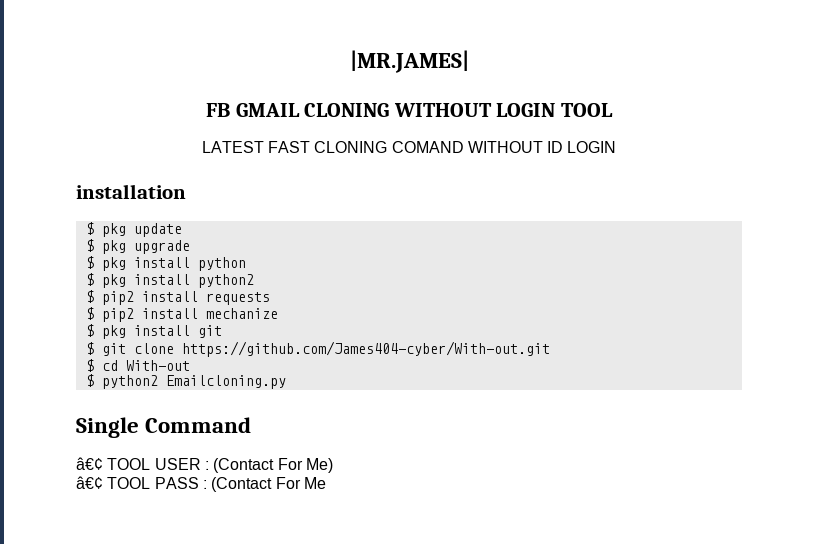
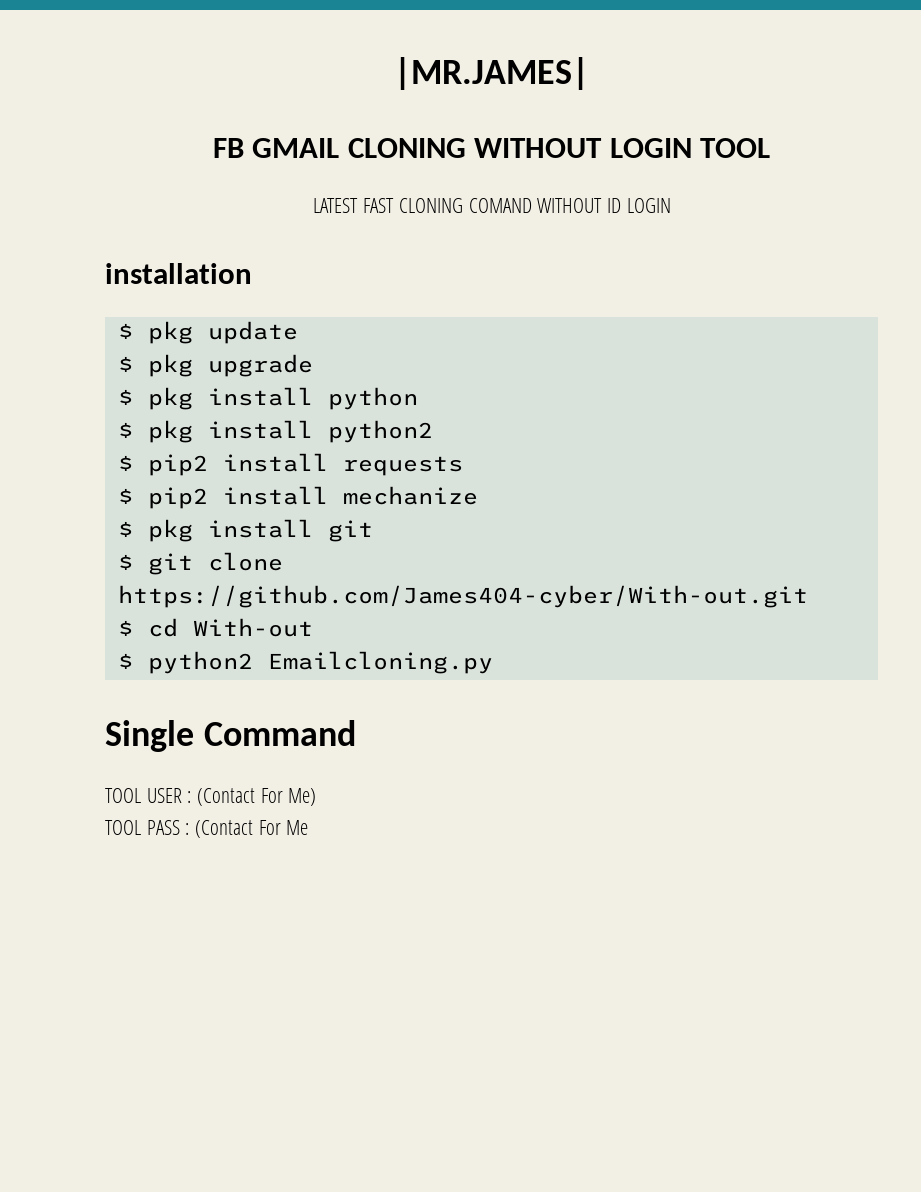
[76,457,103,470] â€¢ -> (356, 733) none
[76,476,103,489] â€¢ -> (317, 797) none

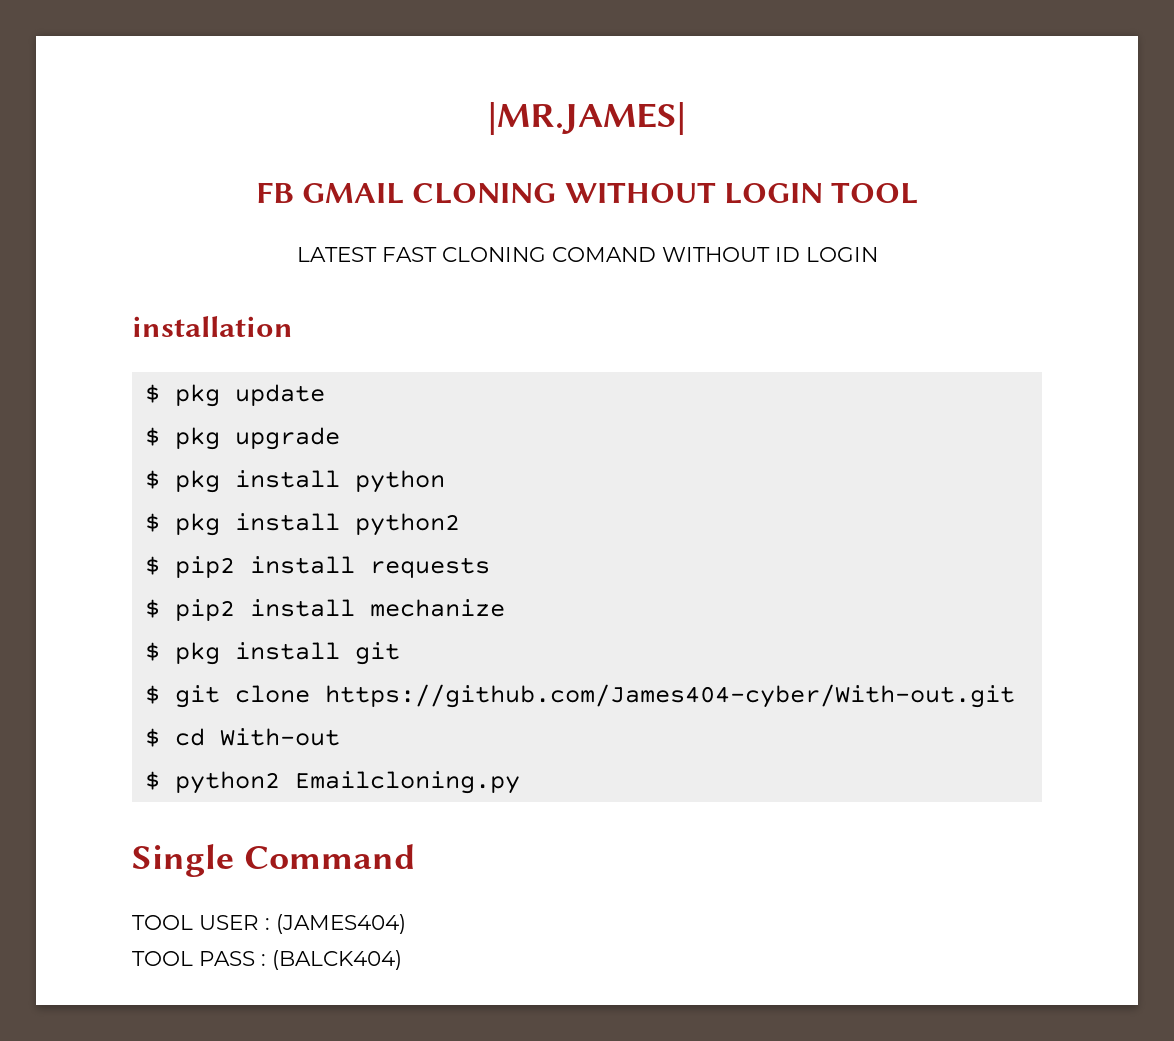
[197,788,317,806] (Contact For Me) -> [276,914,406,934] (JAMES404)
[194,820,309,838] (Contact For Me -> [272,950,402,970] (BALCK404)

